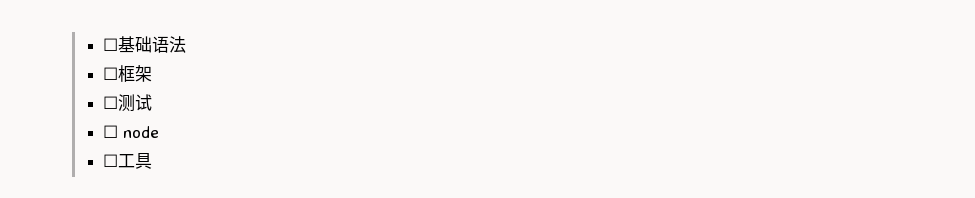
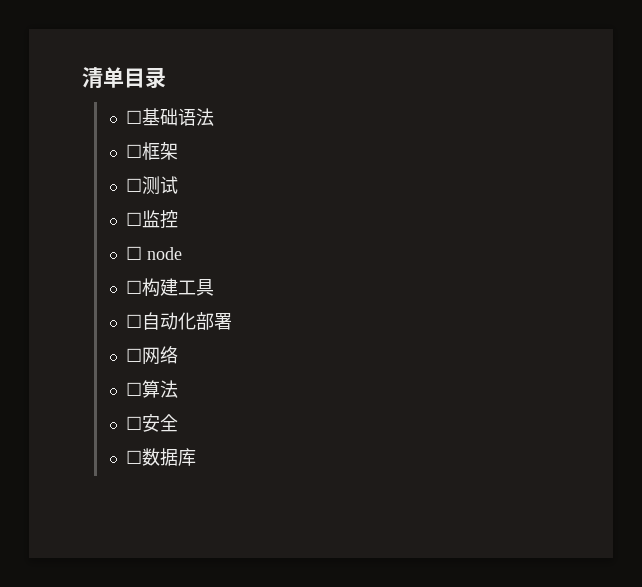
(102, 44) none -> [82,67,166,89] 清单目录 //
(152, 102) none -> [126,210,179,229] // ☐监控
(118, 160) none -> [142,278,179,297] 构建
(152, 161) none -> [126,312,233,330] [126,346,179,365] [126,380,179,398] [126,414,179,432] [126,448,197,466] // ☐自动化部署 // ☐网络 // ☐算法 // ☐安全 // ☐数据库

